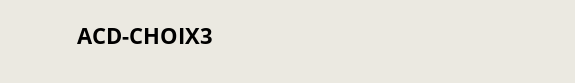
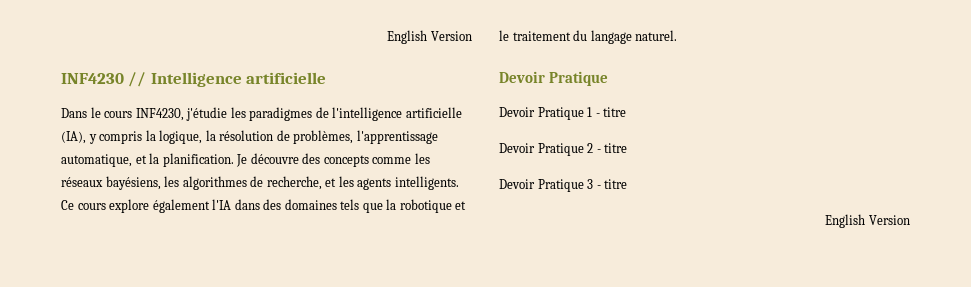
[77,28,213,44] ACD-CHOIX3 -> [387,30,472,44] [61,72,327,87] [61,107,462,121] [61,130,438,144] [61,153,430,167] [61,176,459,190] [61,199,467,213] [499,30,678,44] [499,71,609,86] [499,107,627,120] [499,143,628,156] [499,179,628,192] [825,214,910,228] English Version // INF4230 // Intelligence artificielle // Dans le cours INF4230, j'étudie les paradigmes de l'intelligence artificielle (IA), y compris la logique, la résolution de problèmes, l'apprentissage automatique, et la planification. Je découvre des concepts comme les réseaux bayésiens, les algorithmes de recherche, et les agents intelligents. Ce cours explore également l'IA dans des domaines tels que la robotique et le traitement du langage naturel. // Devoir Pratique // Devoir Pratique 1 - titre // Devoir Pratique 2 - titre // Devoir Pratique 3 - titre // English Version

